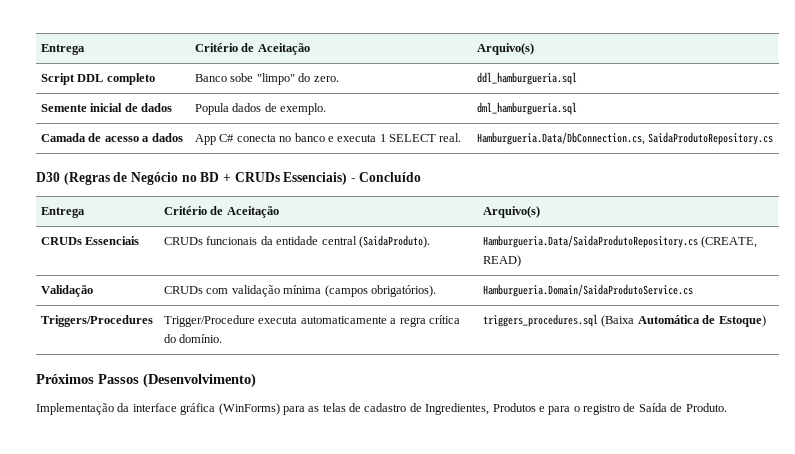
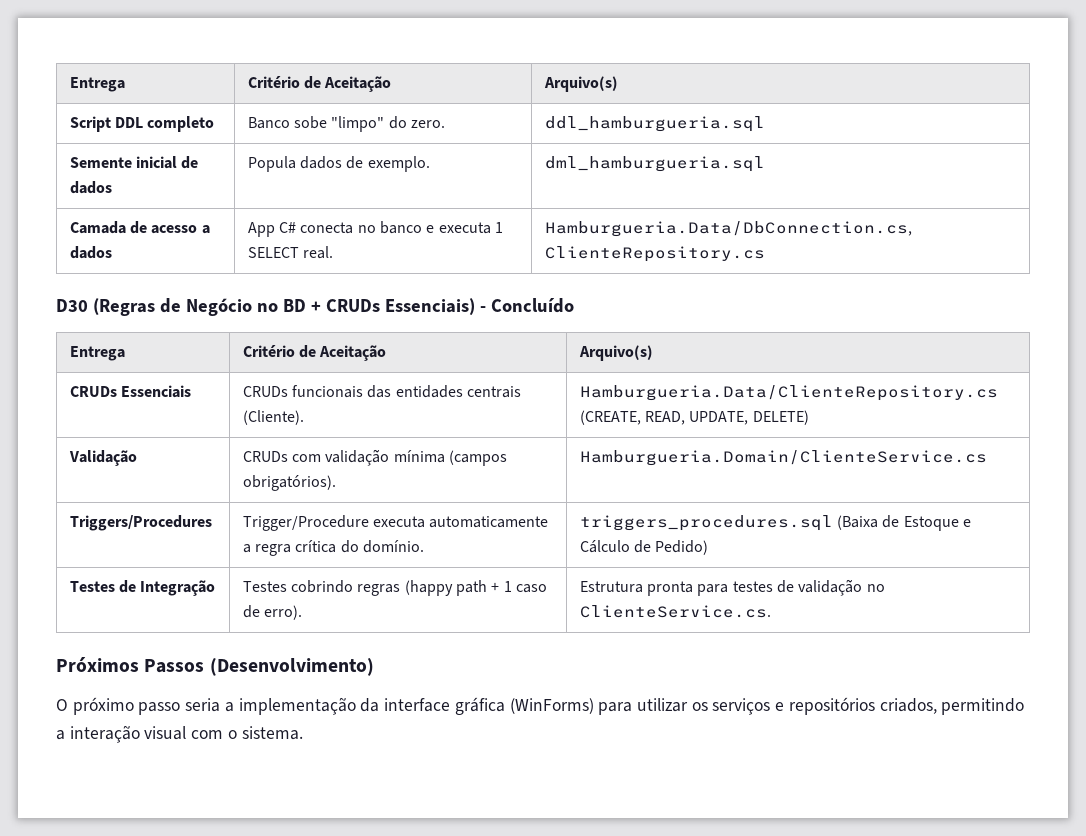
[648,132,774,145] SaidaProdutoRepository.cs -> [544,246,765,262] ClienteRepository.cs
[260,235,430,248] [483,235,758,248] [483,255,522,267] da entidade central (SaidaProduto). | Hamburgueria.Data/SaidaProdutoRepository.cs (CREATE, READ) -> [367,385,521,398] [242,410,304,425] [579,385,998,401] [579,410,809,425] das entidades centrais (Cliente). | Hamburgueria.Data/ClienteRepository.cs (CREATE, READ, UPDATE, DELETE)
[483,284,694,297] Hamburgueria.Domain/SaidaProdutoService.cs -> [579,450,987,466] Hamburgueria.Domain/ClienteService.cs
[637,315,766,327] [36,373,256,388] [36,403,114,415] Automática de Estoque) // Próximos Passos (Desenvolvimento) // Implementação -> [882,515,971,531] [579,540,709,555] [69,580,216,596] [242,580,547,596] [242,605,303,620] [579,579,885,596] [579,605,771,618] [56,657,374,676] [56,697,356,715] de Estoque e Cálculo de Pedido) // Testes de Integração | Testes cobrindo regras (happy path + 1 caso de erro). | Estrutura pronta para testes de validação no ClienteService.cs. // Próximos Passos (Desenvolvimento) // O próximo passo seria a implementação
[308,403,727,415] as telas de cadastro de Ingredientes, Produtos e para o registro de Saída de Produto. -> [636,697,1025,715] [56,725,303,743] utilizar os serviços e repositórios criados, permitindo a interação visual com o sistema.

